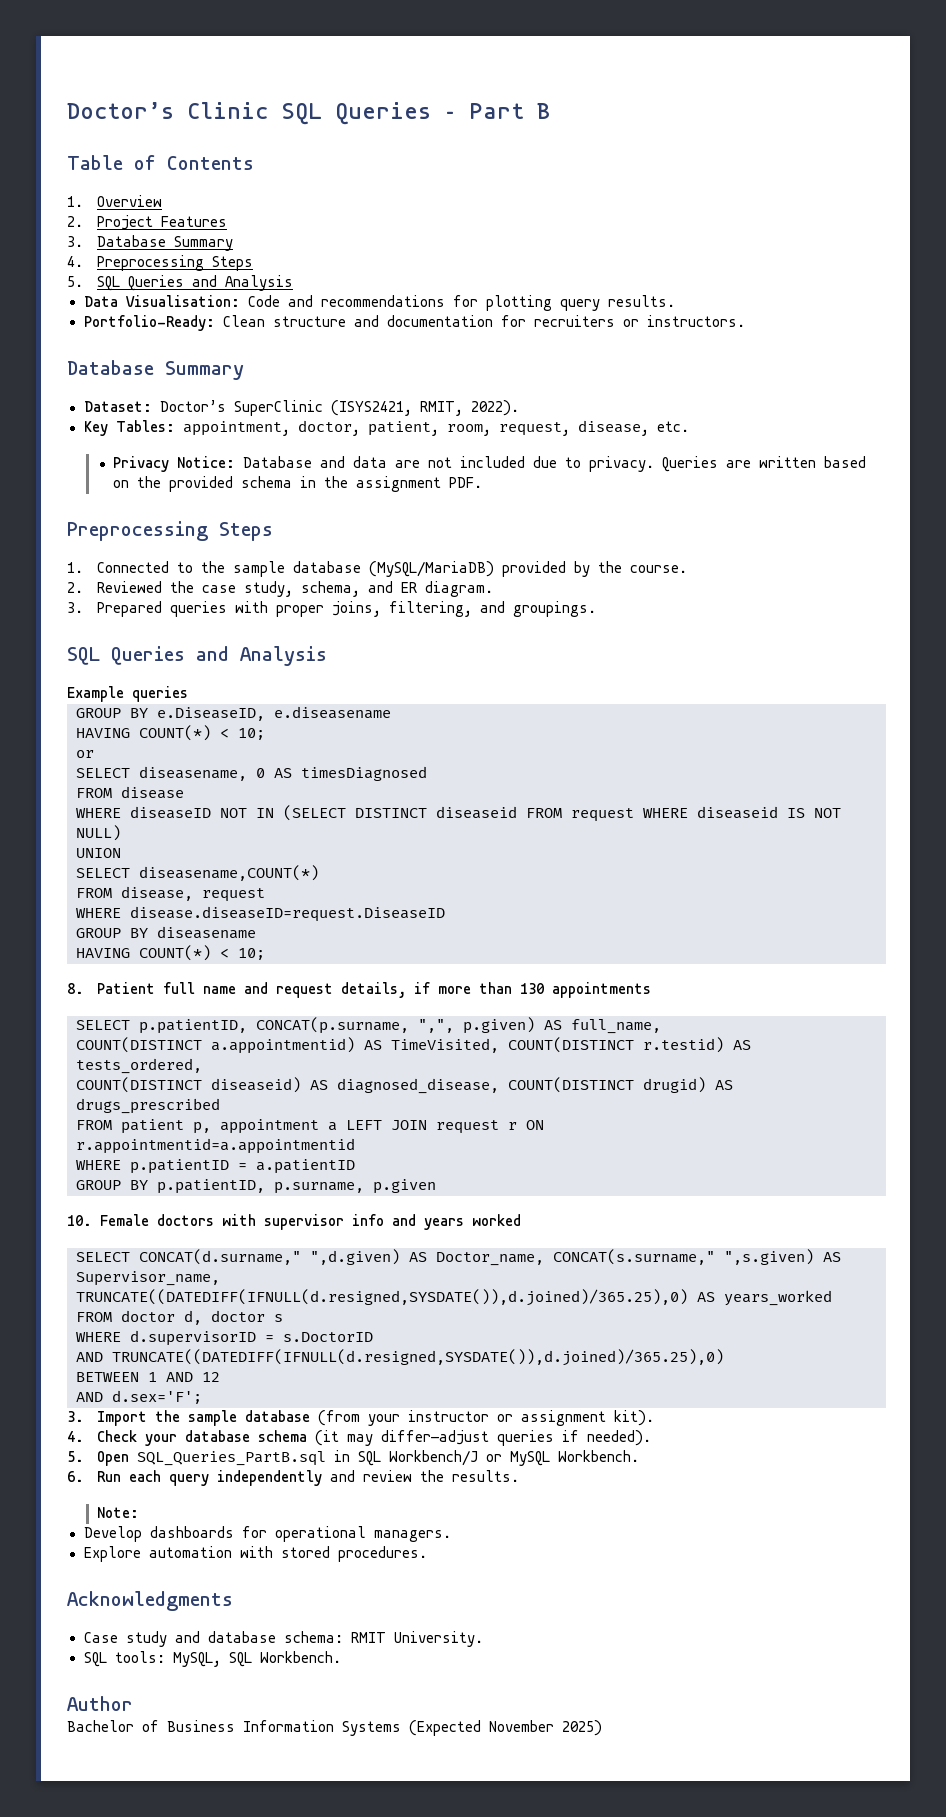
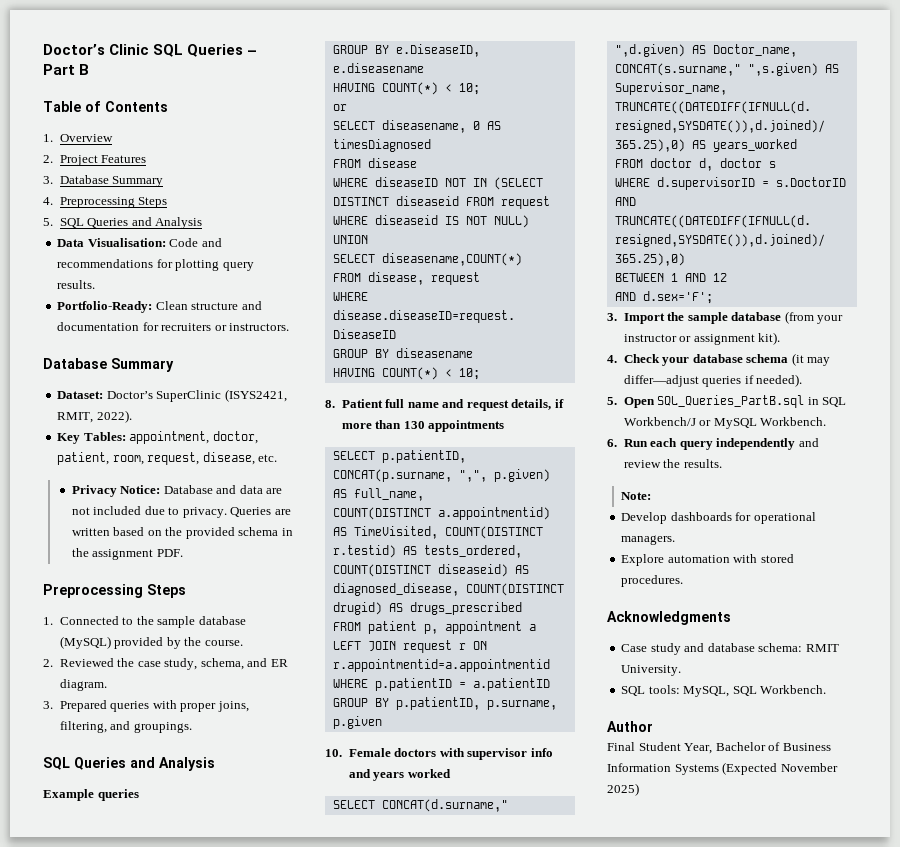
[368,561,494,577] (MySQL/MariaDB) -> [59,636,111,649] (MySQL)
(133, 1703) none -> [607,742,713,754] Final Student Year,

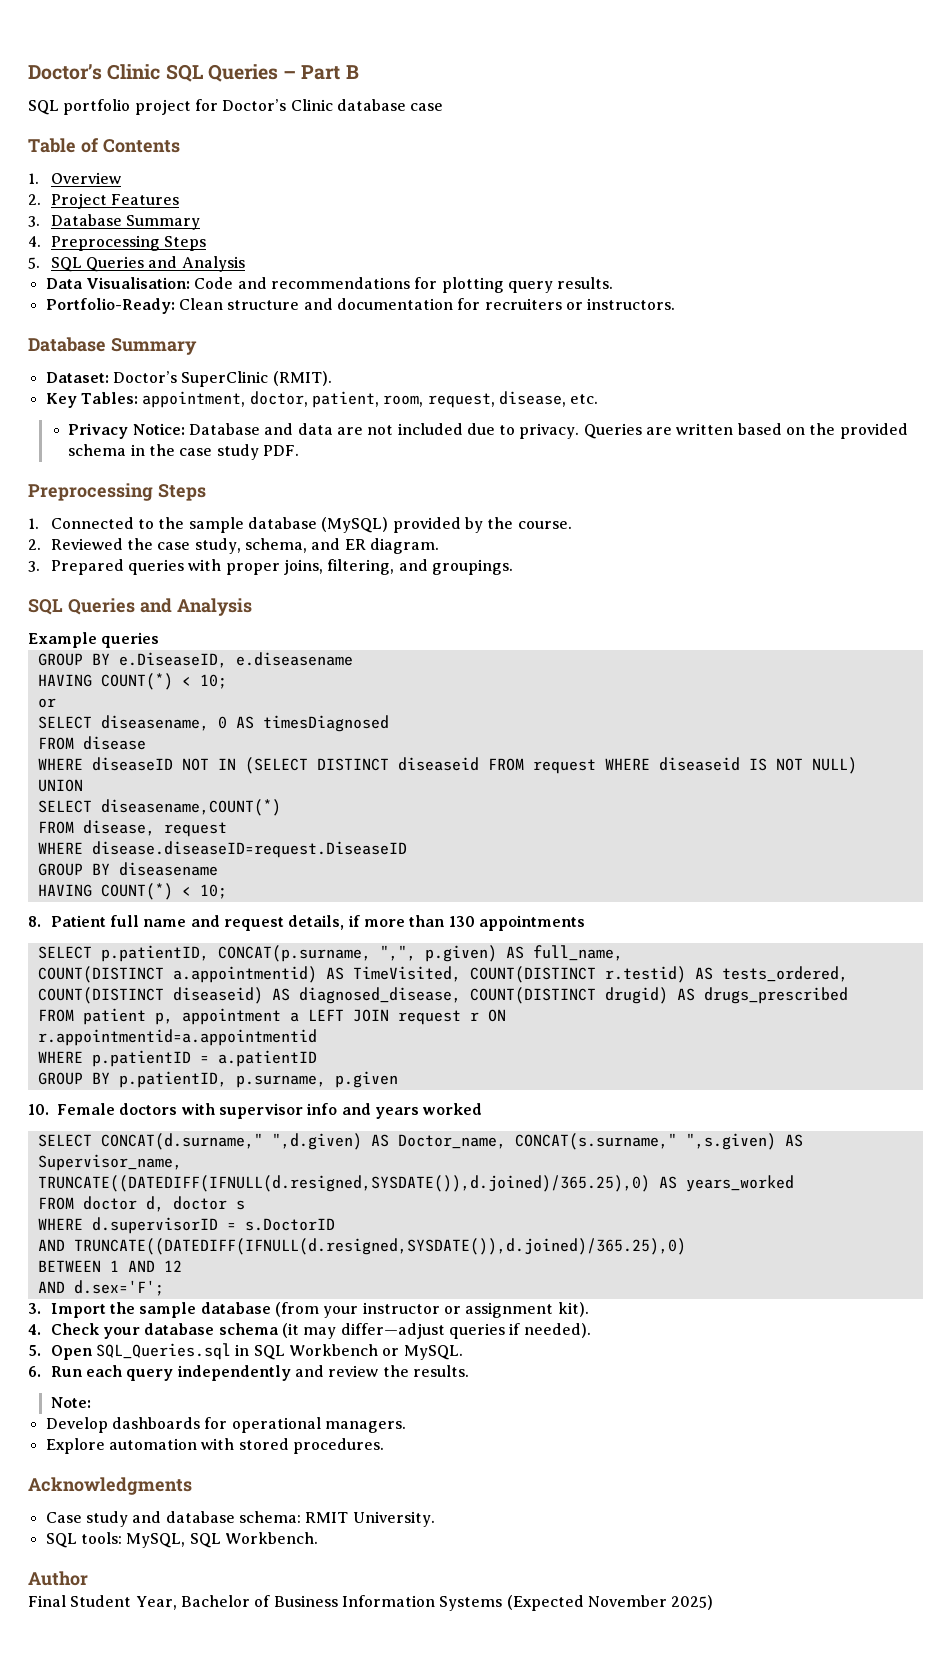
(90, 69) none -> [28,99,444,115] // SQL portfolio project for Doctor’s Clinic database case
[224,389,287,402] [57,410,132,423] (ISYS2421, RMIT, 2022). -> [272,371,332,386] (RMIT).
[92,549,154,560] assignment -> [179,444,259,460] case study
[657,395,805,408] SQL_Queries_PartB.sql -> [96,1343,232,1360] SQL_Queries.sql
[623,417,827,429] Workbench/J or MySQL Workbench. -> [288,1344,463,1360] Workbench or MySQL.

